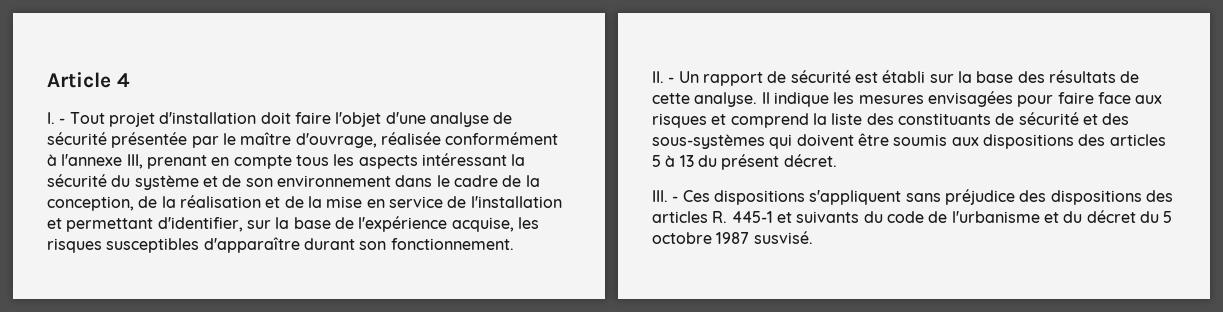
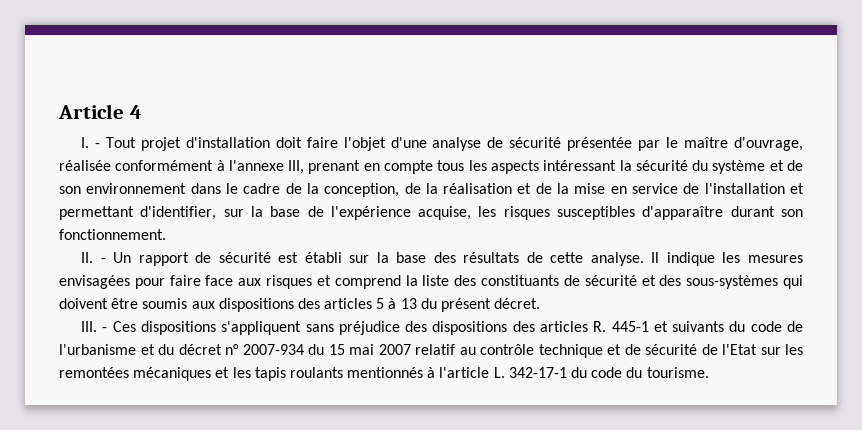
[1139,211,1173,223] [652,231,813,244] du 5 octobre 1987 susvisé. -> [225,344,803,358] [59,367,709,381] n° 2007-934 du 15 mai 2007 relatif au contrôle technique et de sécurité de l'Etat sur les remontées mécaniques et les tapis roulants mentionnés à l'article L. 342-17-1 du code du tourisme.

